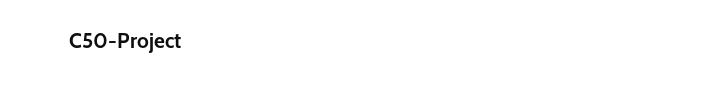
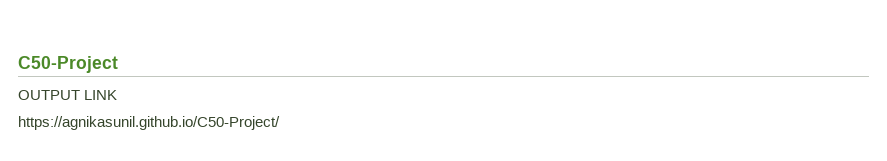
(181, 43) none -> [18,90,118,100] [18,116,280,130] // OUTPUT LINK // https://agnikasunil.github.io/C50-Project/

